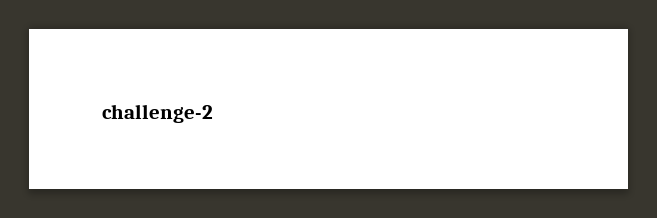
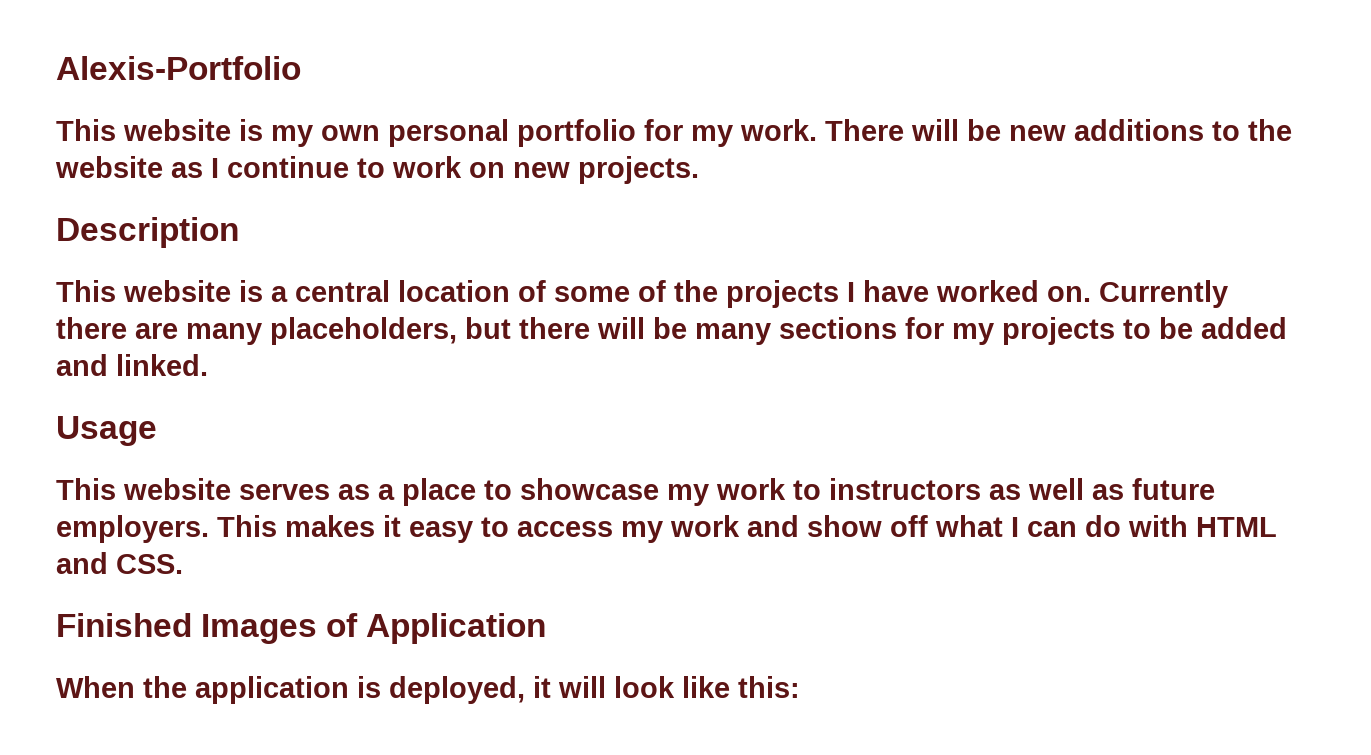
[102,104,213,123] challenge-2 -> [56,56,301,80] [56,119,1292,147] [55,156,699,184] [56,217,239,248] [56,280,1228,308] [56,317,1287,345] [56,354,208,376] [56,416,157,446] [56,478,1215,506] [56,515,1277,543] [56,552,183,574] [56,613,547,644] [56,676,800,704] Alexis-Portfolio // This website is my own personal portfolio for my work. There will be new additions to the website as I continue to work on new projects. // Description // This website is a central location of some of the projects I have worked on. Currently there are many placeholders, but there will be many sections for my projects to be added and linked. // Usage // This website serves as a place to showcase my work to instructors as well as future employers. This makes it easy to access my work and show off what I can do with HTML and CSS. // Finished Images of Application // When the application is deployed, it will look like this:

